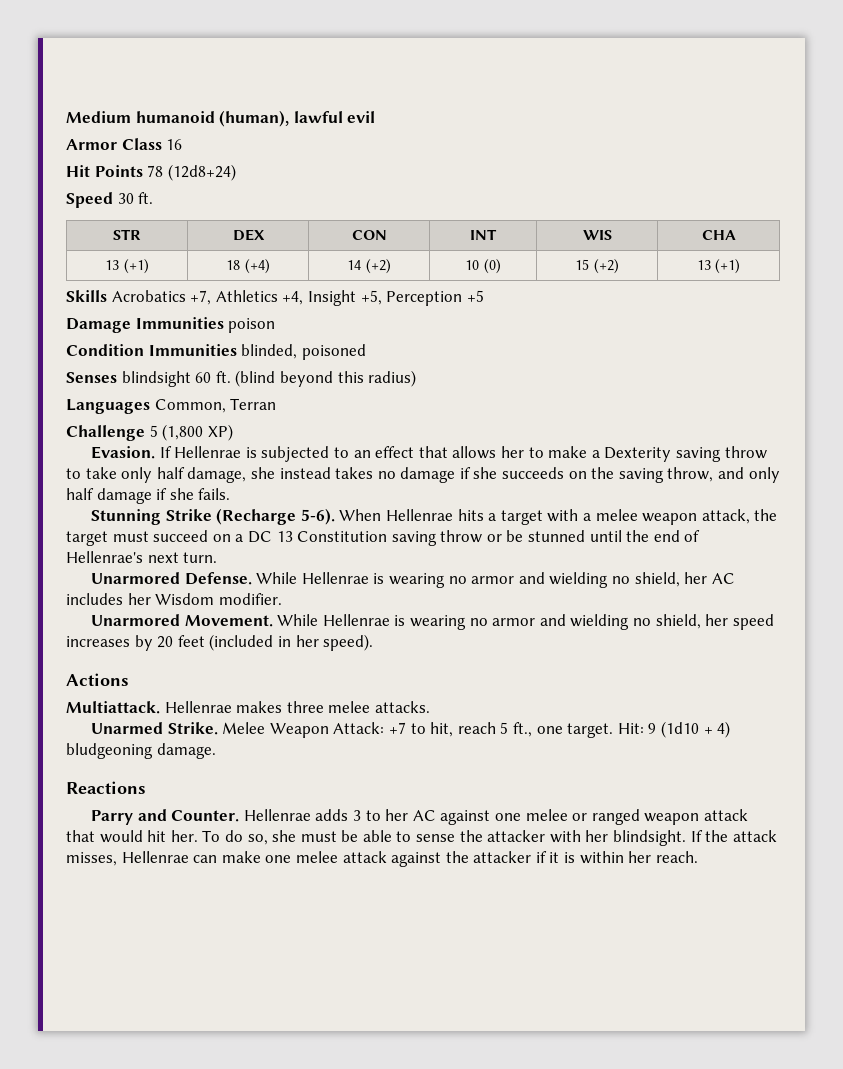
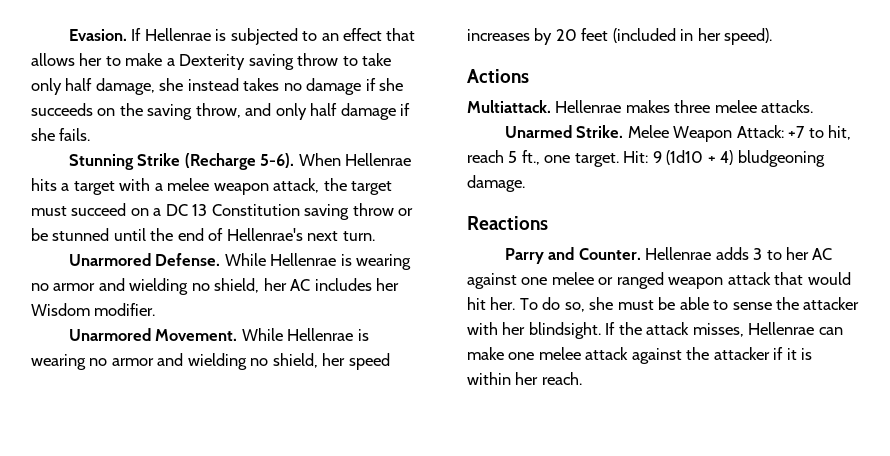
[66,110,376,127] [66,138,183,150] [66,164,236,181] [66,192,154,208] [113,229,141,240] [232,229,265,241] [351,230,387,240] [470,229,497,240] [582,230,612,240] [701,230,736,240] [105,259,149,274] [226,259,270,274] [347,259,391,274] [465,259,501,274] [575,259,619,274] [696,259,741,274] [66,290,484,306] [66,317,276,333] [66,344,366,360] [66,370,417,387] [66,398,277,414] [66,424,233,441] Medium humanoid (human), lawful evil // Armor Class 16 // Hit Points 78 (12d8+24) // Speed 30 ft. // STR | DEX | CON | INT | WIS | CHA // 13 (+1) | 18 (+4) | 14 (+2) | 10 (0) | 15 (+2) | 13 (+1) // Skills Acrobatics +7, Athletics +4, Insight +5, Perception +5 // Damage Immunities poison // Condition Immunities blinded, poisoned // Senses blindsight 60 ft. (blind beyond this radius) // Languages Common, Terran // Challenge 5 (1,800 XP) // -> (68, 35) none

